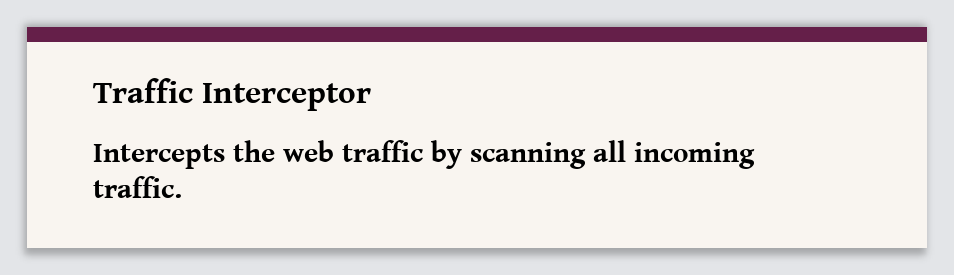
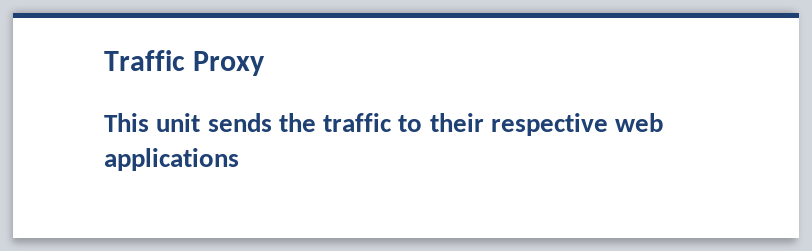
[202,83,371,111] [93,140,755,169] [93,176,182,198] Interceptor // Intercepts the web traffic by scanning all incoming traffic. -> [193,51,266,76] [104,113,664,136] [104,148,239,171] Proxy // This unit sends the traffic to their respective web applications

